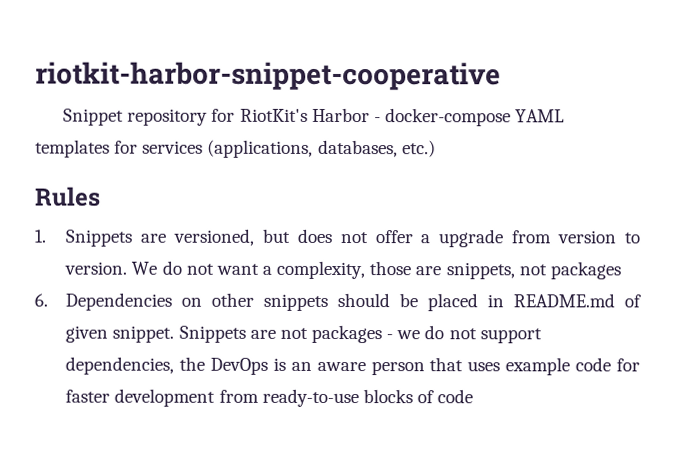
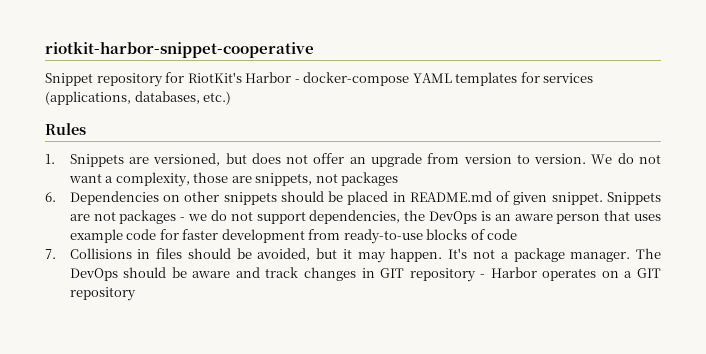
[420,234,431,244] a -> [349,157,366,164] an
(474, 396) none -> [45,248,662,263] [69,267,661,282] [69,287,136,301] // 7. Collisions in files should be avoided, but it may happen. It's not a package manager. The DevOps should be aware and track changes in GIT repository - Harbor operates on a GIT repository

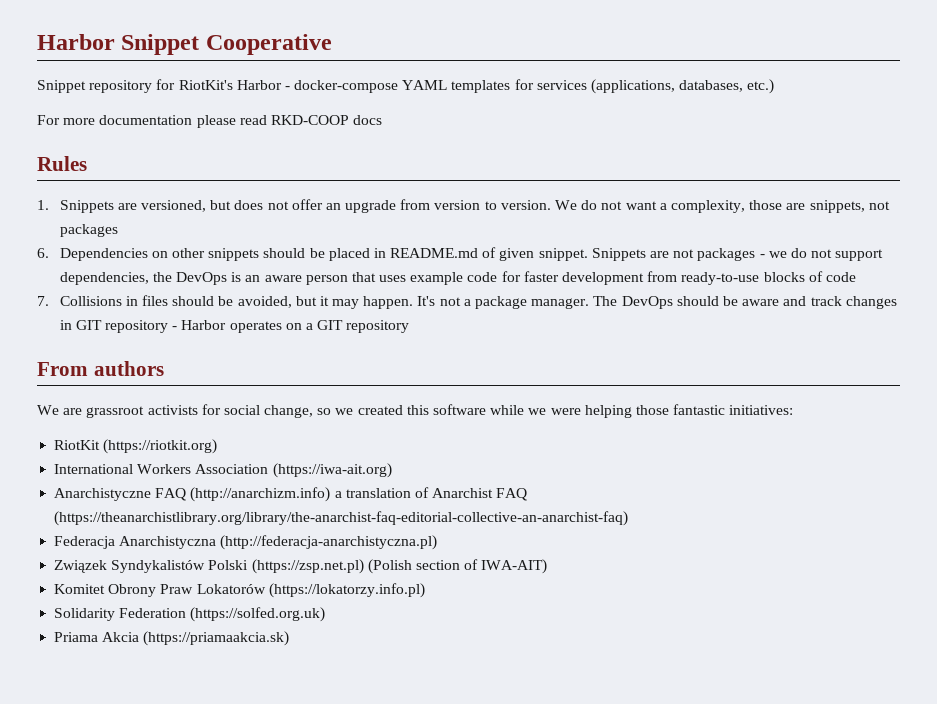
[45,41,314,58] riotkit-harbor-snippet-cooperative -> [37,34,332,55] Harbor Snippet Cooperative
(232, 98) none -> [37,115,383,128] // For more documentation please read RKD-COOP docs
(136, 294) none -> [37,361,164,376] [37,404,794,418] [54,439,218,454] [54,463,392,478] [54,487,528,502] [54,511,629,526] [54,535,438,550] [54,559,548,574] [54,583,425,598] [54,607,326,622] [54,631,290,646] // From authors // We are grassroot activists for social change, so we created this software while we were helping those fantastic initiatives: // RiotKit (https://riotkit.org) // International Workers Association (https://iwa-ait.org) // Anarchistyczne FAQ (http://anarchizm.info) a translation of Anarchist FAQ (https://theanarchistlibrary.org/library/the-anarchist-faq-editorial-collective-an-anarchist-faq) // Federacja Anarchistyczna (http://federacja-anarchistyczna.pl) // Związek Syndykalistów Polski (https://zsp.net.pl) (Polish section of IWA-AIT) // Komitet Obrony Praw Lokatorów (https://lokatorzy.info.pl) // Solidarity Federation (https://solfed.org.uk) // Priama Akcia (https://priamaakcia.sk)

